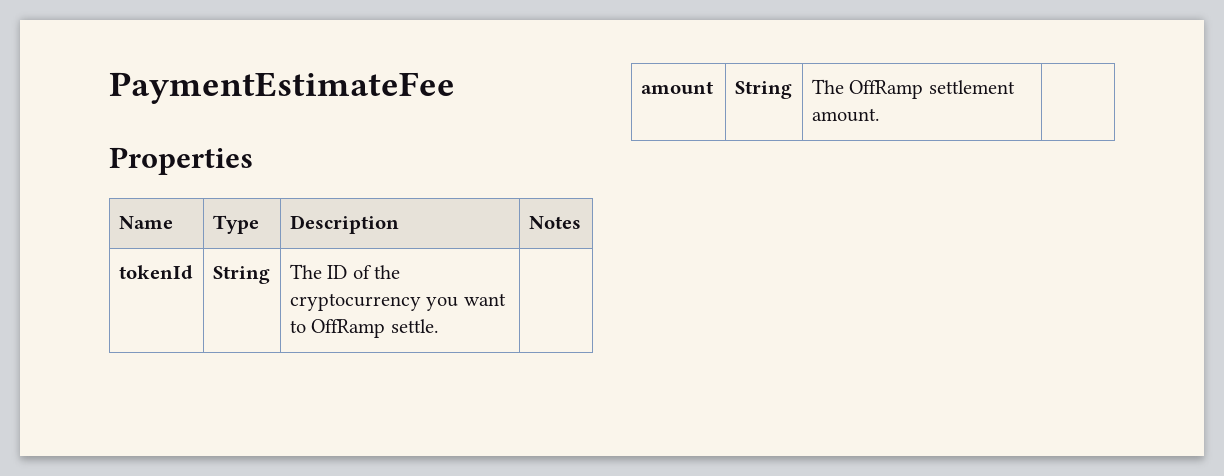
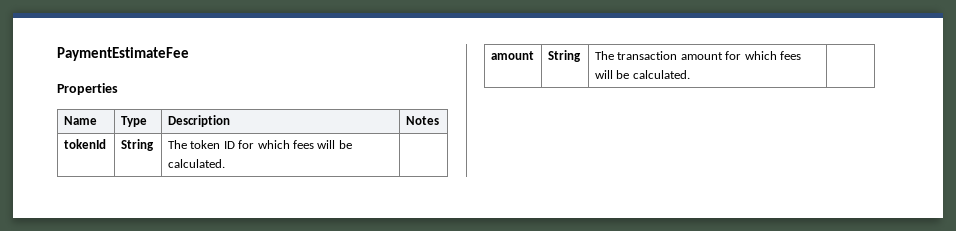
[327,265,401,279] [289,293,506,311] [289,319,439,338] [640,81,713,94] [734,81,792,99] [811,79,1015,99] [811,108,880,122] ID of the cryptocurrency you want to OffRamp settle. | // amount | String | The OffRamp settlement amount. -> [190,140,352,149] [167,159,225,168] [490,51,534,60] [547,50,581,62] [594,51,801,60] [594,70,690,79] token ID for which fees will be calculated. | // amount | String | The transaction amount for which fees will be calculated.

